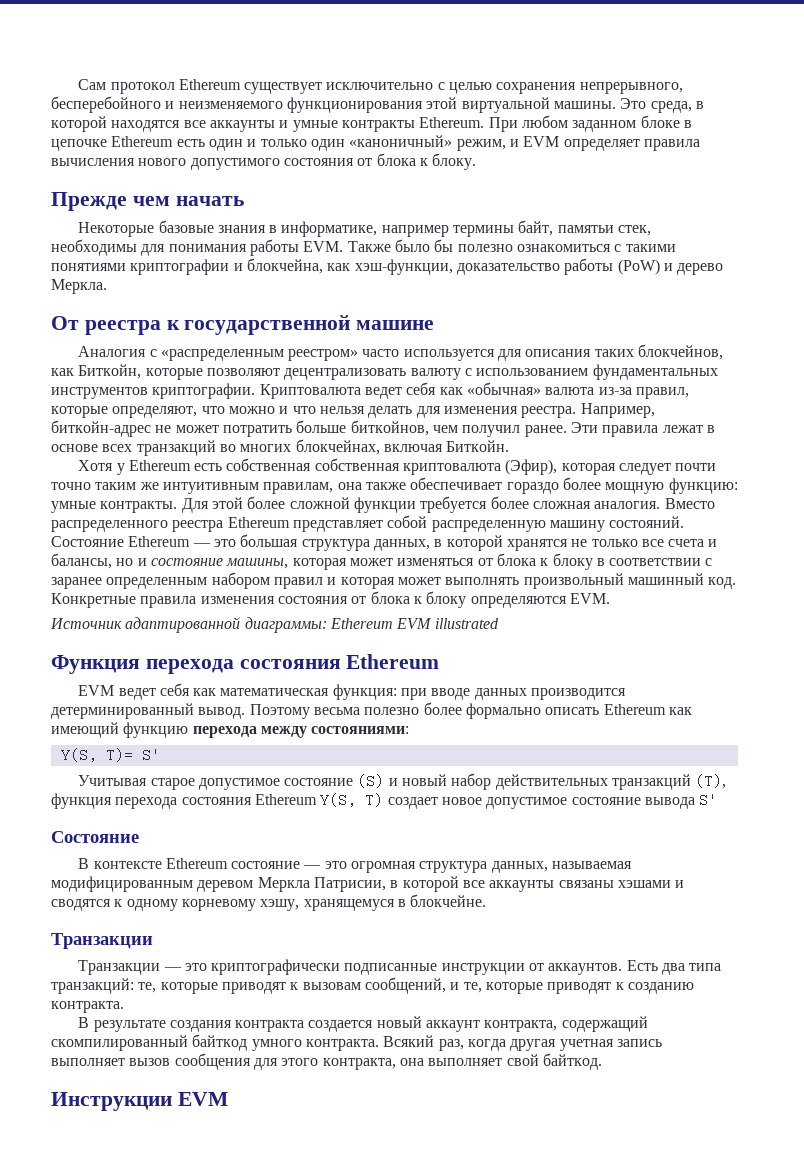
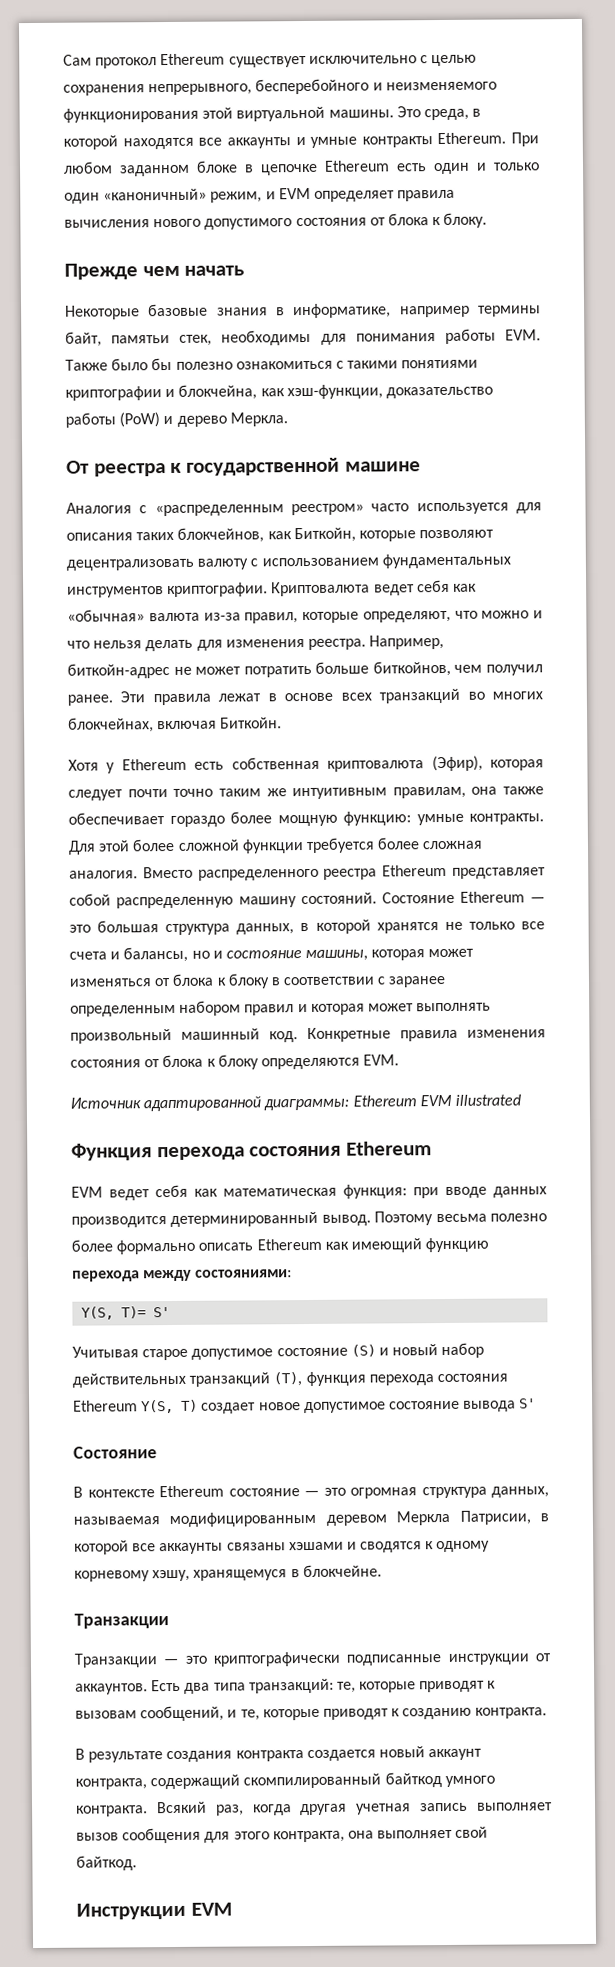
[314,458,400,471] собственная -> (320, 763) none

